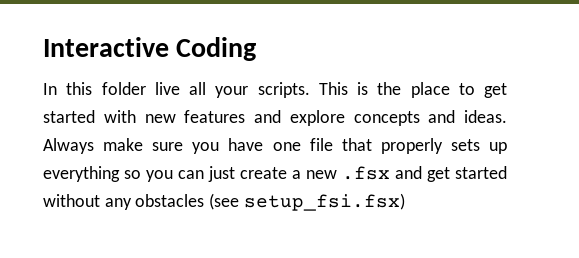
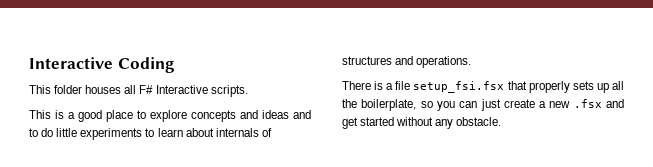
[43,82,249,98] In this folder live all your -> [29,85,208,94] This folder houses all F# Interactive
(310, 90) none -> (248, 91) //
[377,82,507,98] [43,110,507,126] [43,138,333,154] the place to get started with new features and explore concepts and ideas. Always make sure you have one file -> [68,110,311,122] [29,128,272,140] [342,56,472,68] [342,81,505,93] a good place to explore concepts and ideas and to do little experiments to learn about internals of structures and operations. // There is a file setup_fsi.fsx
[43,166,120,182] everything -> [612,81,624,90] [342,99,417,111] all the boilerplate,
[135,193,405,211] obstacles (see setup_fsi.fsx) -> [456,117,502,126] obstacle.

